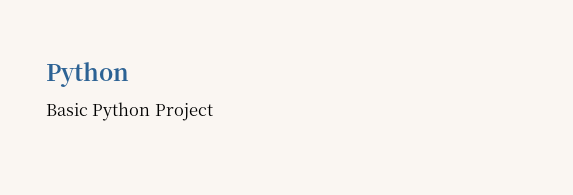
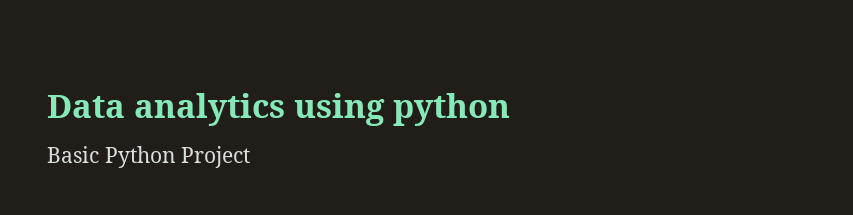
[46,62,129,87] Python -> [47,93,510,126] Data analytics using python

